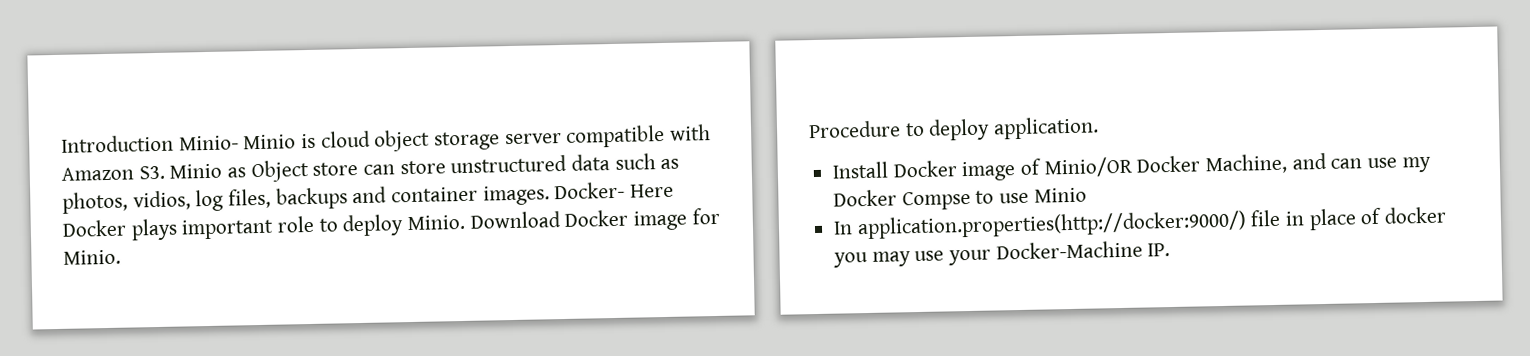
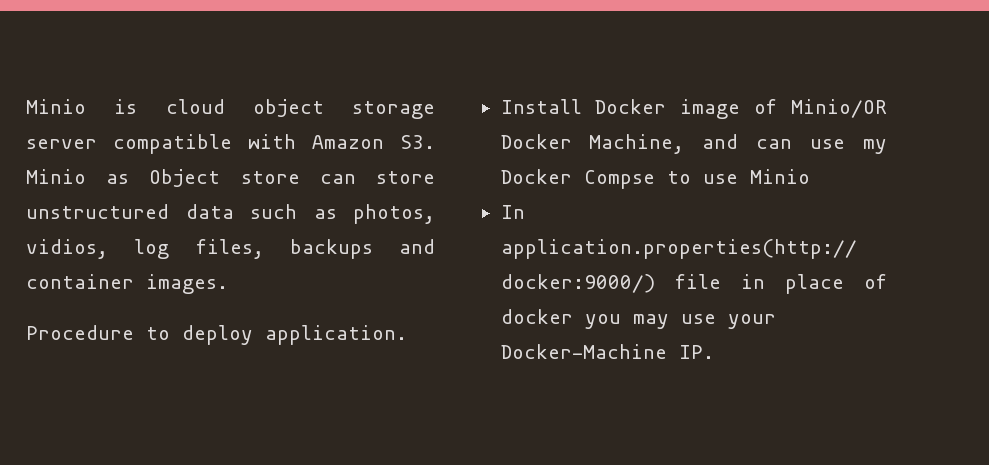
[61,134,239,153] Introduction Minio- -> (26, 106) none
[554,181,675,200] [62,207,720,241] [63,249,121,265] Docker- Here Docker plays important role to deploy Minio. Download Docker image for Minio. -> (228, 284) none

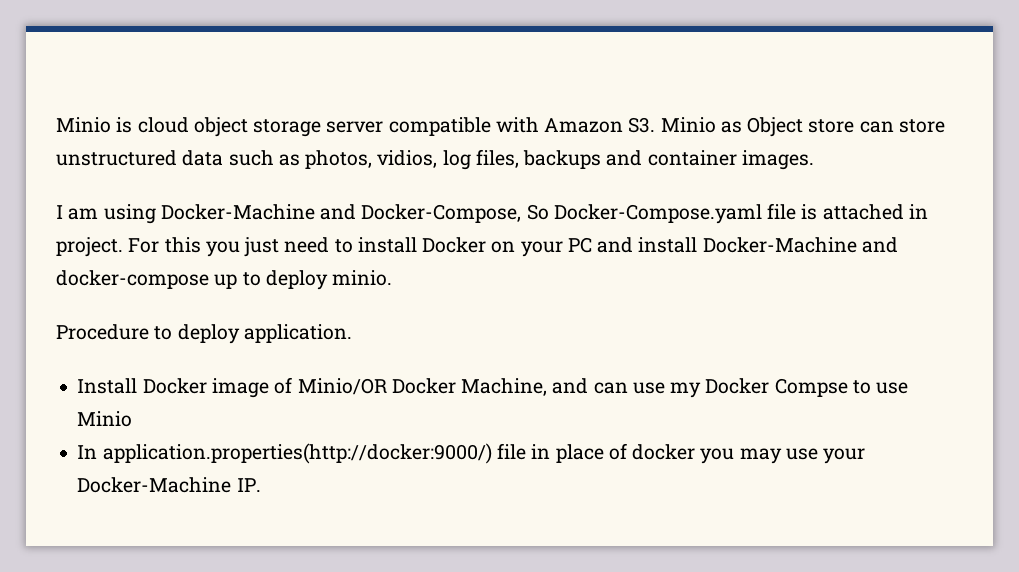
(228, 284) none -> [56,203,928,224] [56,237,898,257] [56,270,393,290] // I am using Docker-Machine and Docker-Compose, So Docker-Compose.yaml file is attached in project. For this you just need to install Docker on your PC and install Docker-Machine and docker-compose up to deploy minio.

